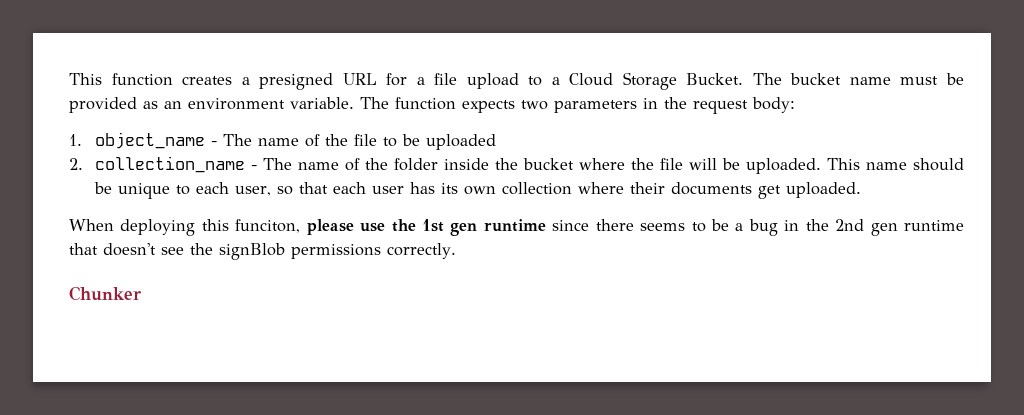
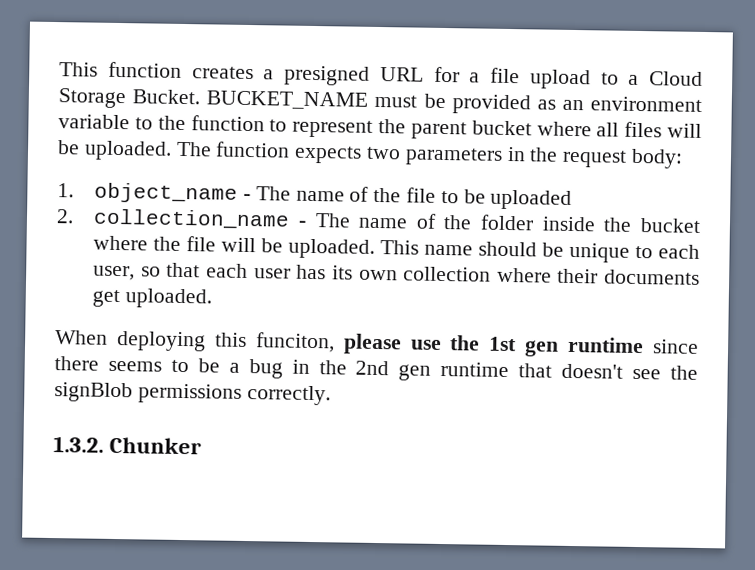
[752,73,891,85] The bucket name -> [206,90,369,110] BUCKET_NAME
[290,97,354,109] variable. -> [58,114,703,140] [57,140,172,161] variable to the function to represent the parent bucket where all files will be uploaded.
(456, 251) none -> [53,436,104,453] 1.3.2.

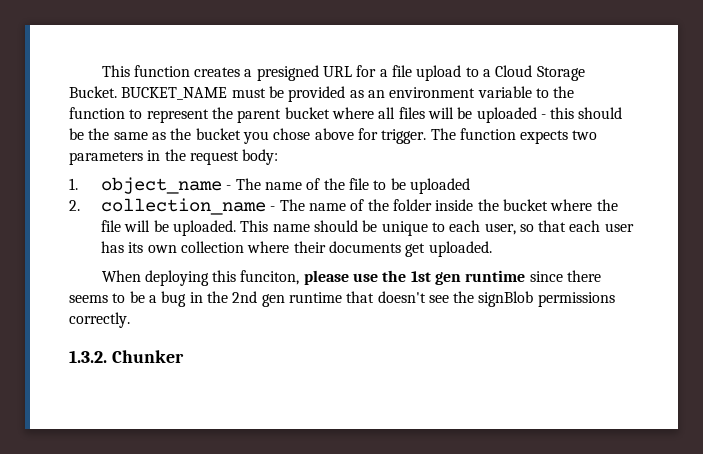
[83,140,172,161] uploaded. -> [476,107,623,123] [69,128,427,144] uploaded - this should be the same as the bucket you chose above for trigger.

